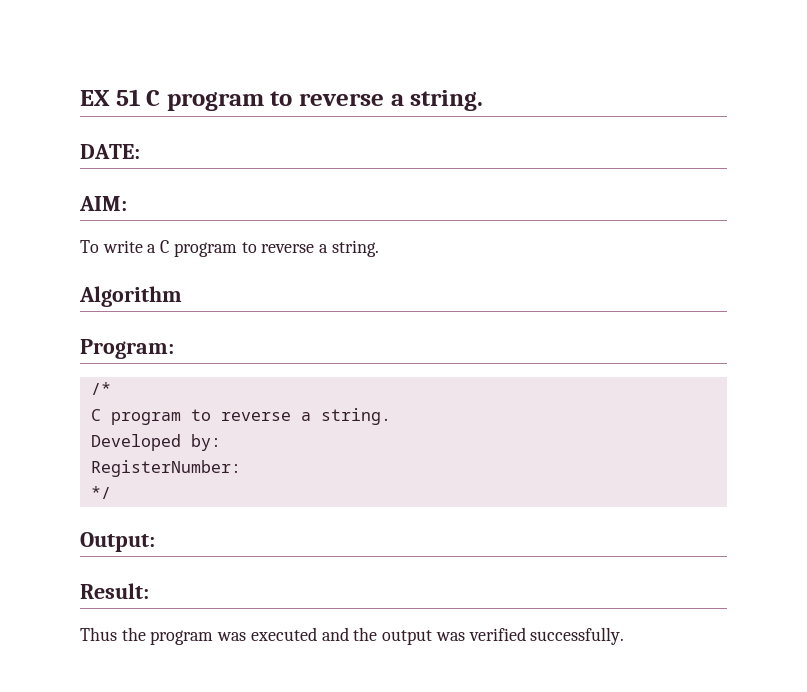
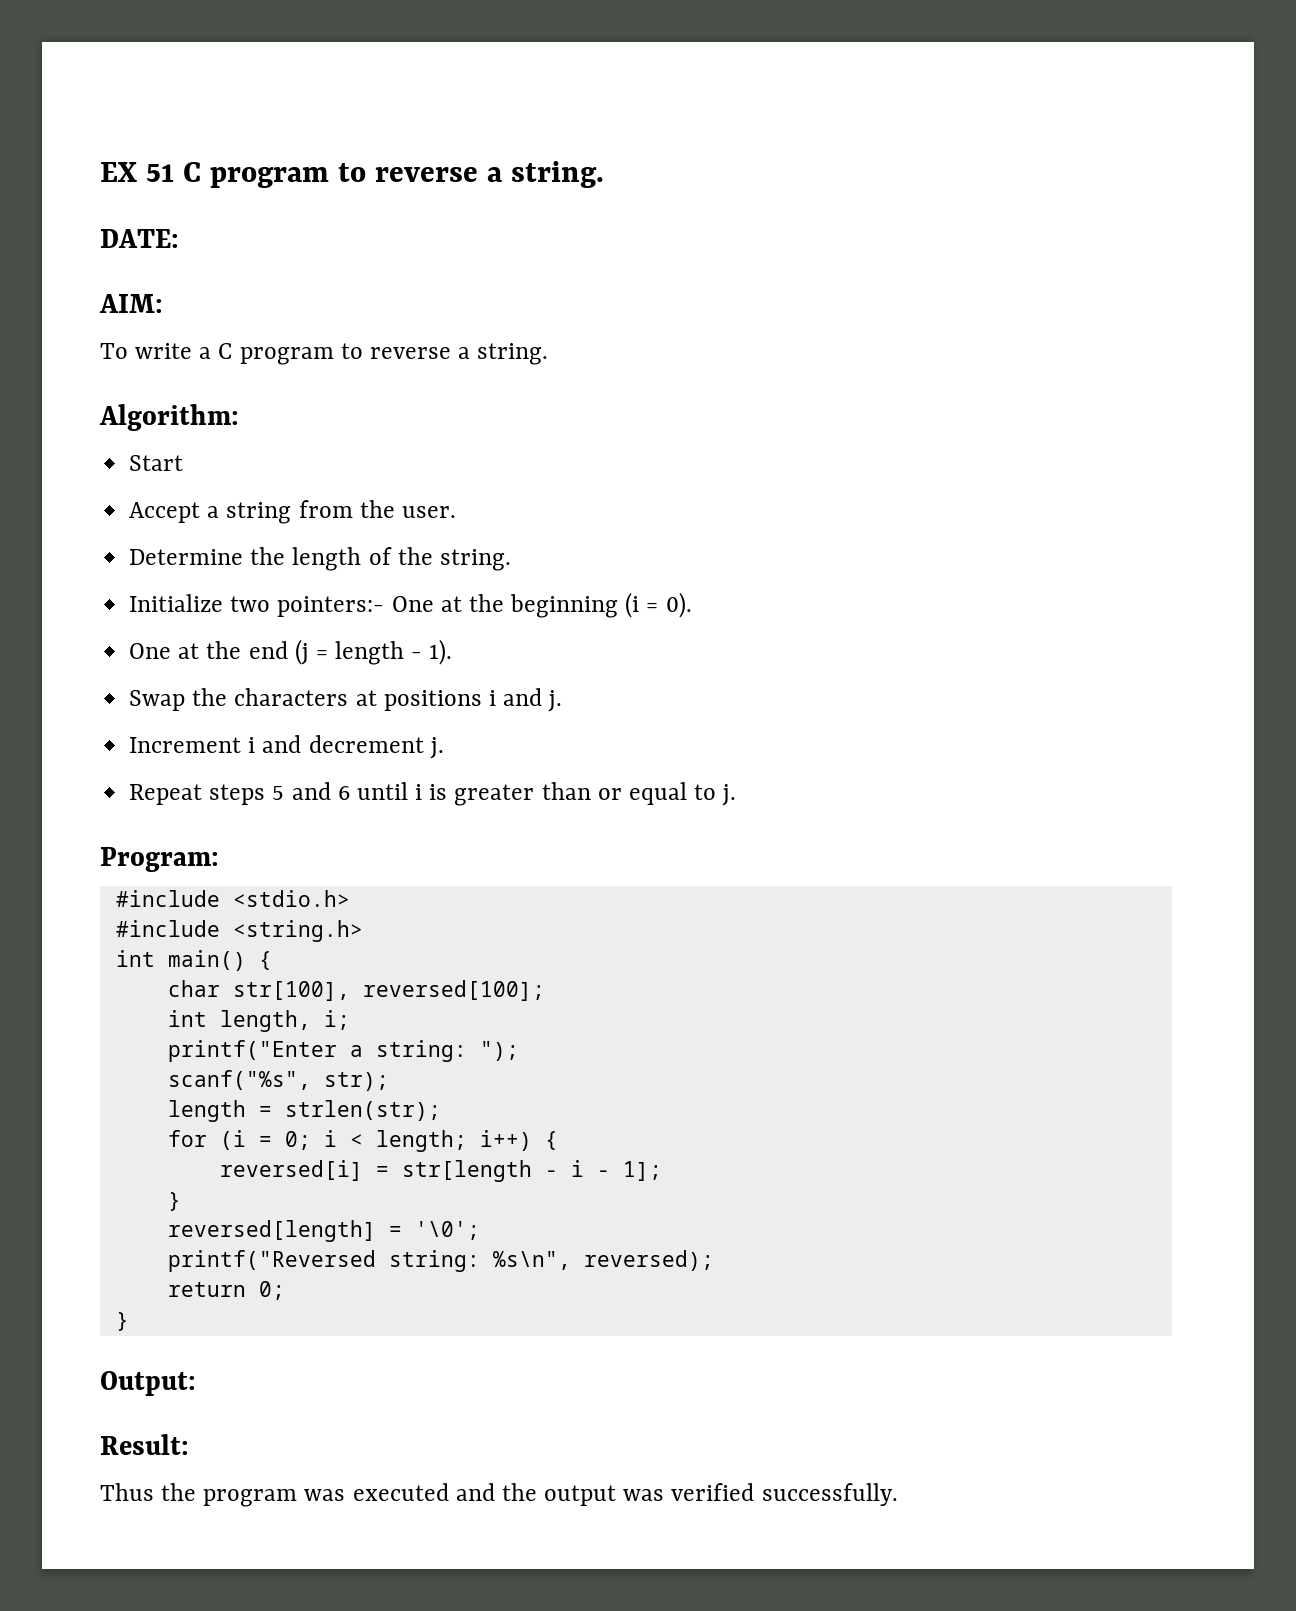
[79,286,182,307] [80,339,174,359] [90,382,111,395] [90,408,391,425] [90,434,221,451] [90,460,241,477] [90,486,111,499] Algorithm // Program: // /* // C program to reverse a string. // Developed by: // RegisterNumber: // */ -> [99,404,239,431] [129,455,184,471] [129,500,456,524] [129,547,511,571] [129,592,692,618] [129,639,453,665] [129,688,563,712] [129,735,444,759] [129,782,737,806] [100,847,219,872] [115,890,350,907] [115,920,363,942] [115,950,272,971] [167,980,545,1001] [167,1010,350,1032] [167,1040,519,1062] [167,1070,389,1091] [167,1100,441,1122] [167,1130,558,1152] [219,1160,662,1182] [167,1192,181,1211] [167,1220,480,1242] [167,1250,714,1272] [167,1281,285,1300] [115,1312,129,1331] Algorithm: // Start // Accept a string from the user. // Determine the length of the string. // Initialize two pointers:- One at the beginning (i = 0). // One at the end (j = length - 1). // Swap the characters at positions i and j. // Increment i and decrement j. // Repeat steps 5 and 6 until i is greater than or equal to j. // Program: // #include <stdio.h> // #include <string.h> // int main() { // char str[100], reversed[100]; // int length, i; // printf("Enter a string: "); // scanf("%s", str); // length = strlen(str); // for (i = 0; i < length; i++) { // reversed[i] = str[length - i - 1]; // } // reversed[length] = '\0'; // printf("Reversed string: %s\n", reversed); // return 0; // }

